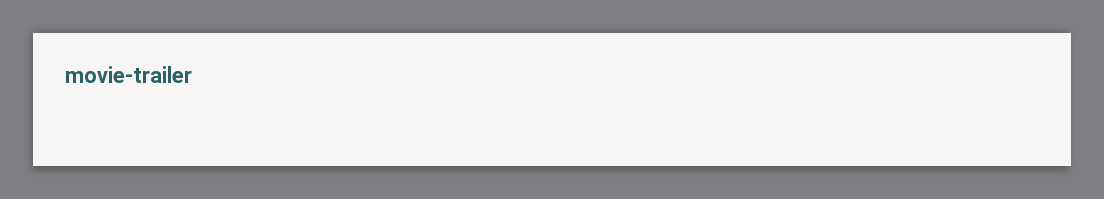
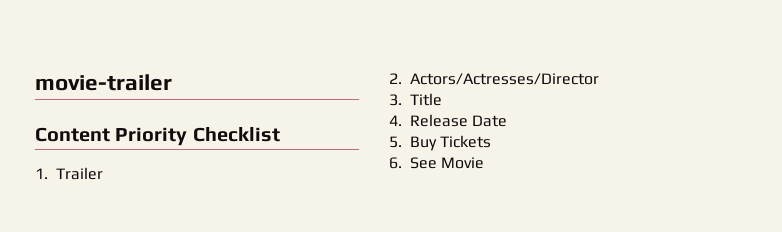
(192, 74) none -> [35,127,280,146] [35,167,103,180] [389,73,599,85] [389,93,442,106] [389,114,508,127] [389,135,492,151] [389,157,485,169] // Content Priority Checklist // 1. Trailer // 2. Actors/Actresses/Director // 3. Title // 4. Release Date // 5. Buy Tickets // 6. See Movie

